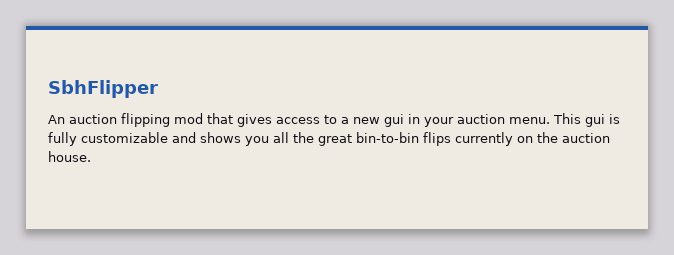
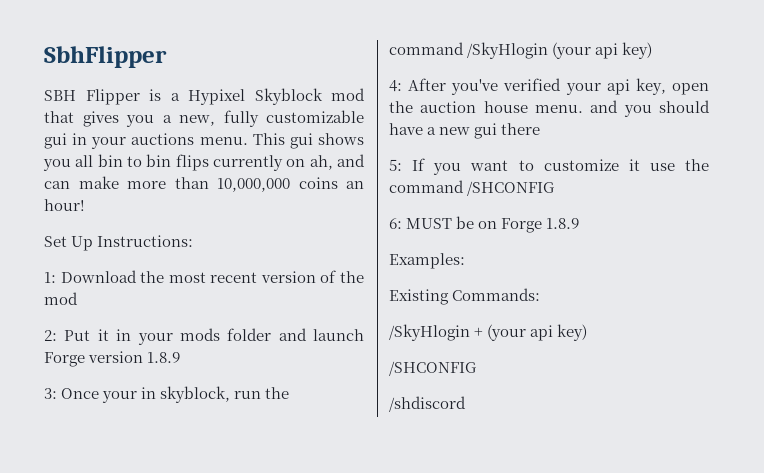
[48,113,620,127] [48,132,610,146] [48,151,91,162] An auction flipping mod that gives access to a new gui in your auction menu. This gui is fully customizable and shows you all the great bin-to-bin flips currently on the auction house. -> [44,88,365,105] [44,110,364,127] [44,133,365,149] [43,154,365,171] [44,176,364,192] [44,199,85,211] [44,235,194,251] [44,270,364,283] [44,292,78,305] [44,328,364,345] [44,351,181,367] [44,386,290,403] [389,42,653,59] [389,78,709,95] [389,100,710,117] [389,123,541,139] [389,158,709,175] [389,180,555,196] [389,216,580,233] [389,253,465,269] [389,288,541,305] [389,324,588,341] [389,361,476,376] [389,396,466,412] SBH Flipper is a Hypixel Skyblock mod that gives you a new, fully customizable gui in your auctions menu. This gui shows you all bin to bin flips currently on ah, and can make more than 10,000,000 coins an hour! // Set Up Instructions: // 1: Download the most recent version of the mod // 2: Put it in your mods folder and launch Forge version 1.8.9 // 3: Once your in skyblock, run the command /SkyHlogin (your api key) // 4: After you've verified your api key, open the auction house menu. and you should have a new gui there // 5: If you want to customize it use the command /SHCONFIG // 6: MUST be on Forge 1.8.9 // Examples: // Existing Commands: // /SkyHlogin + (your api key) // /SHCONFIG // /shdiscord

